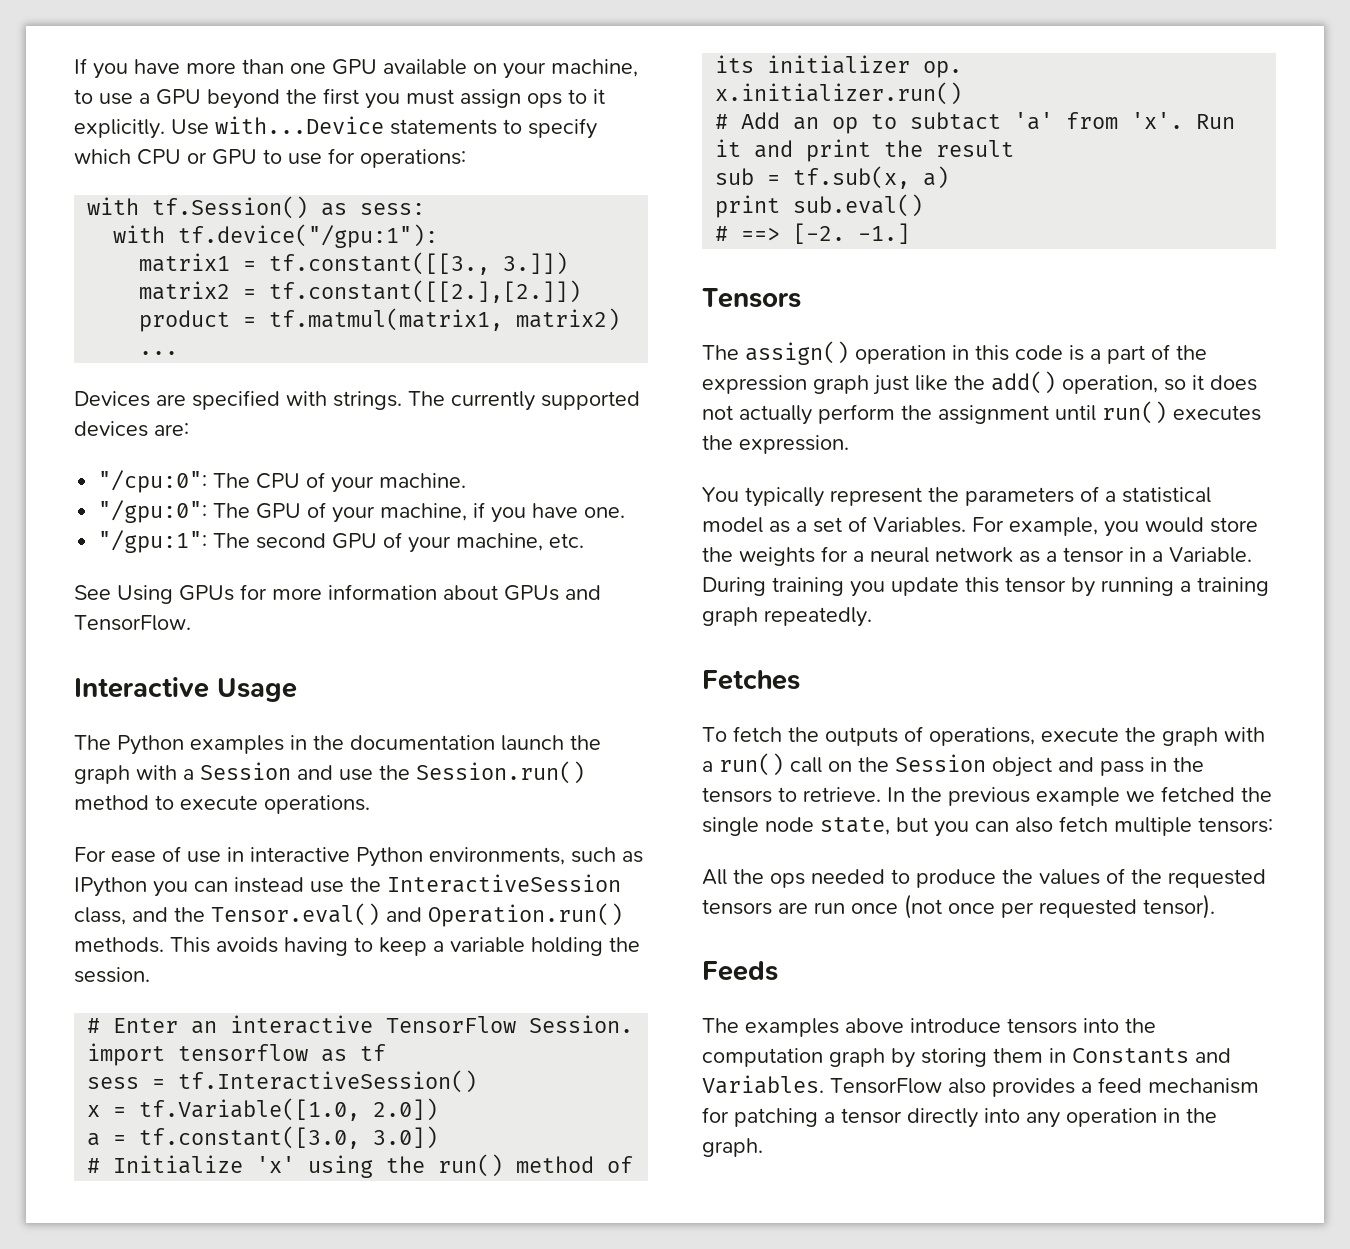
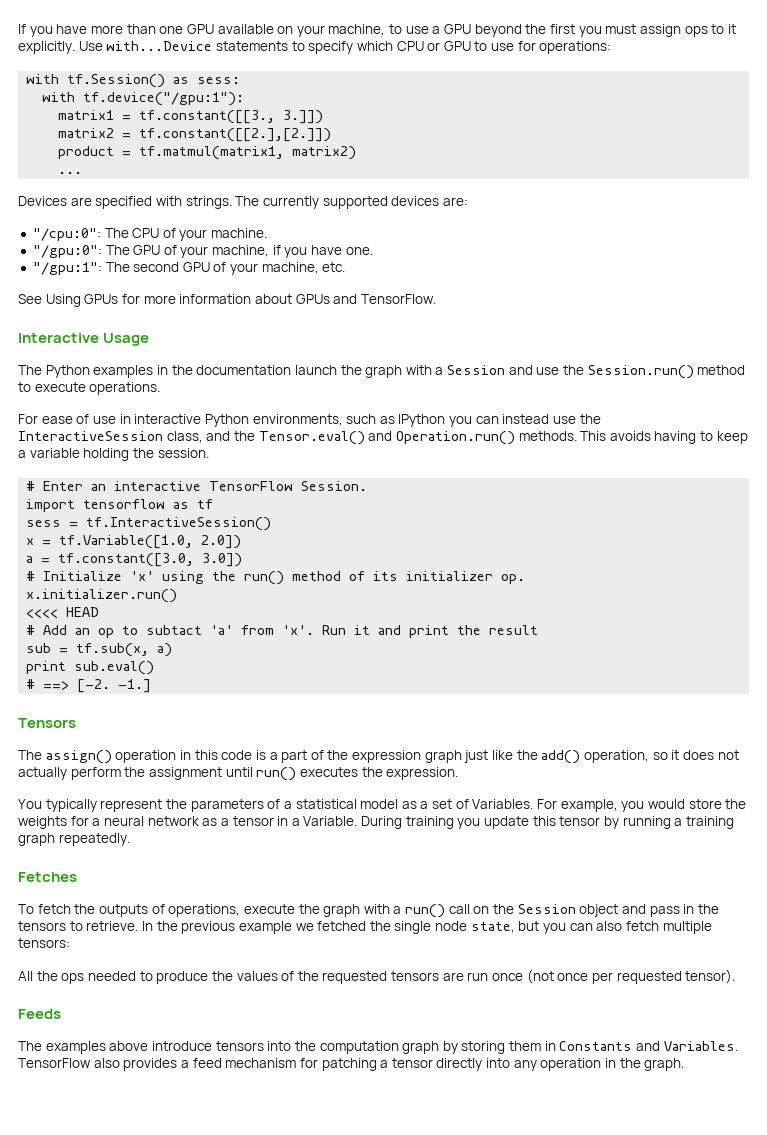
(963, 93) none -> [26,607,100,618] // <<<< HEAD

